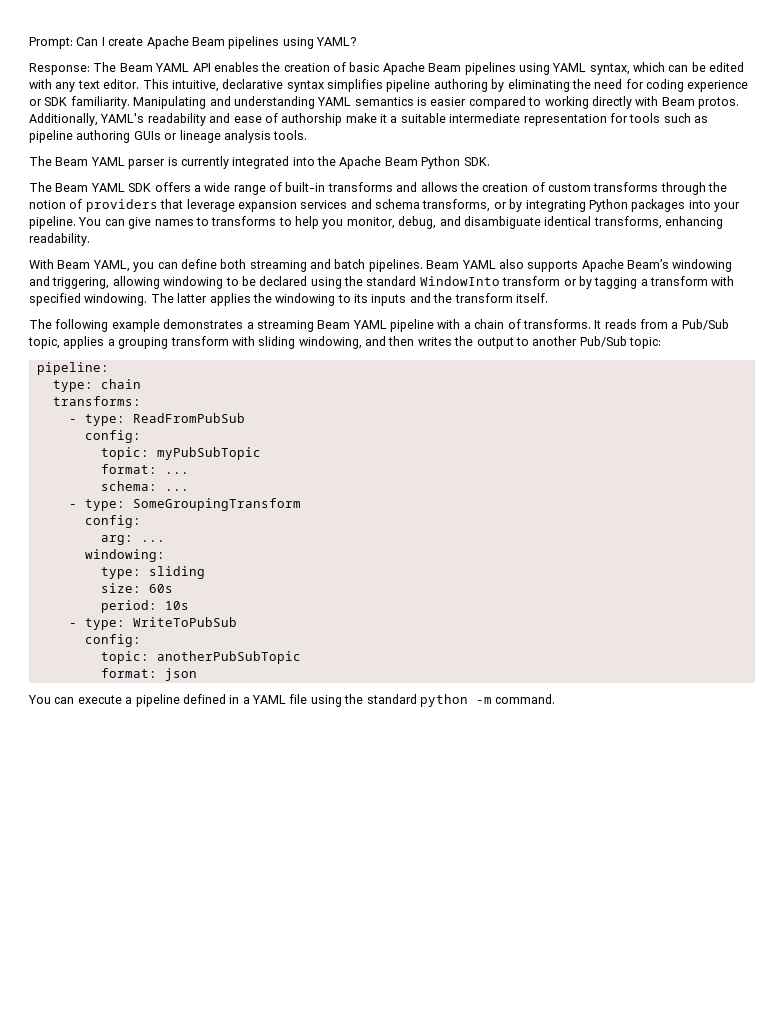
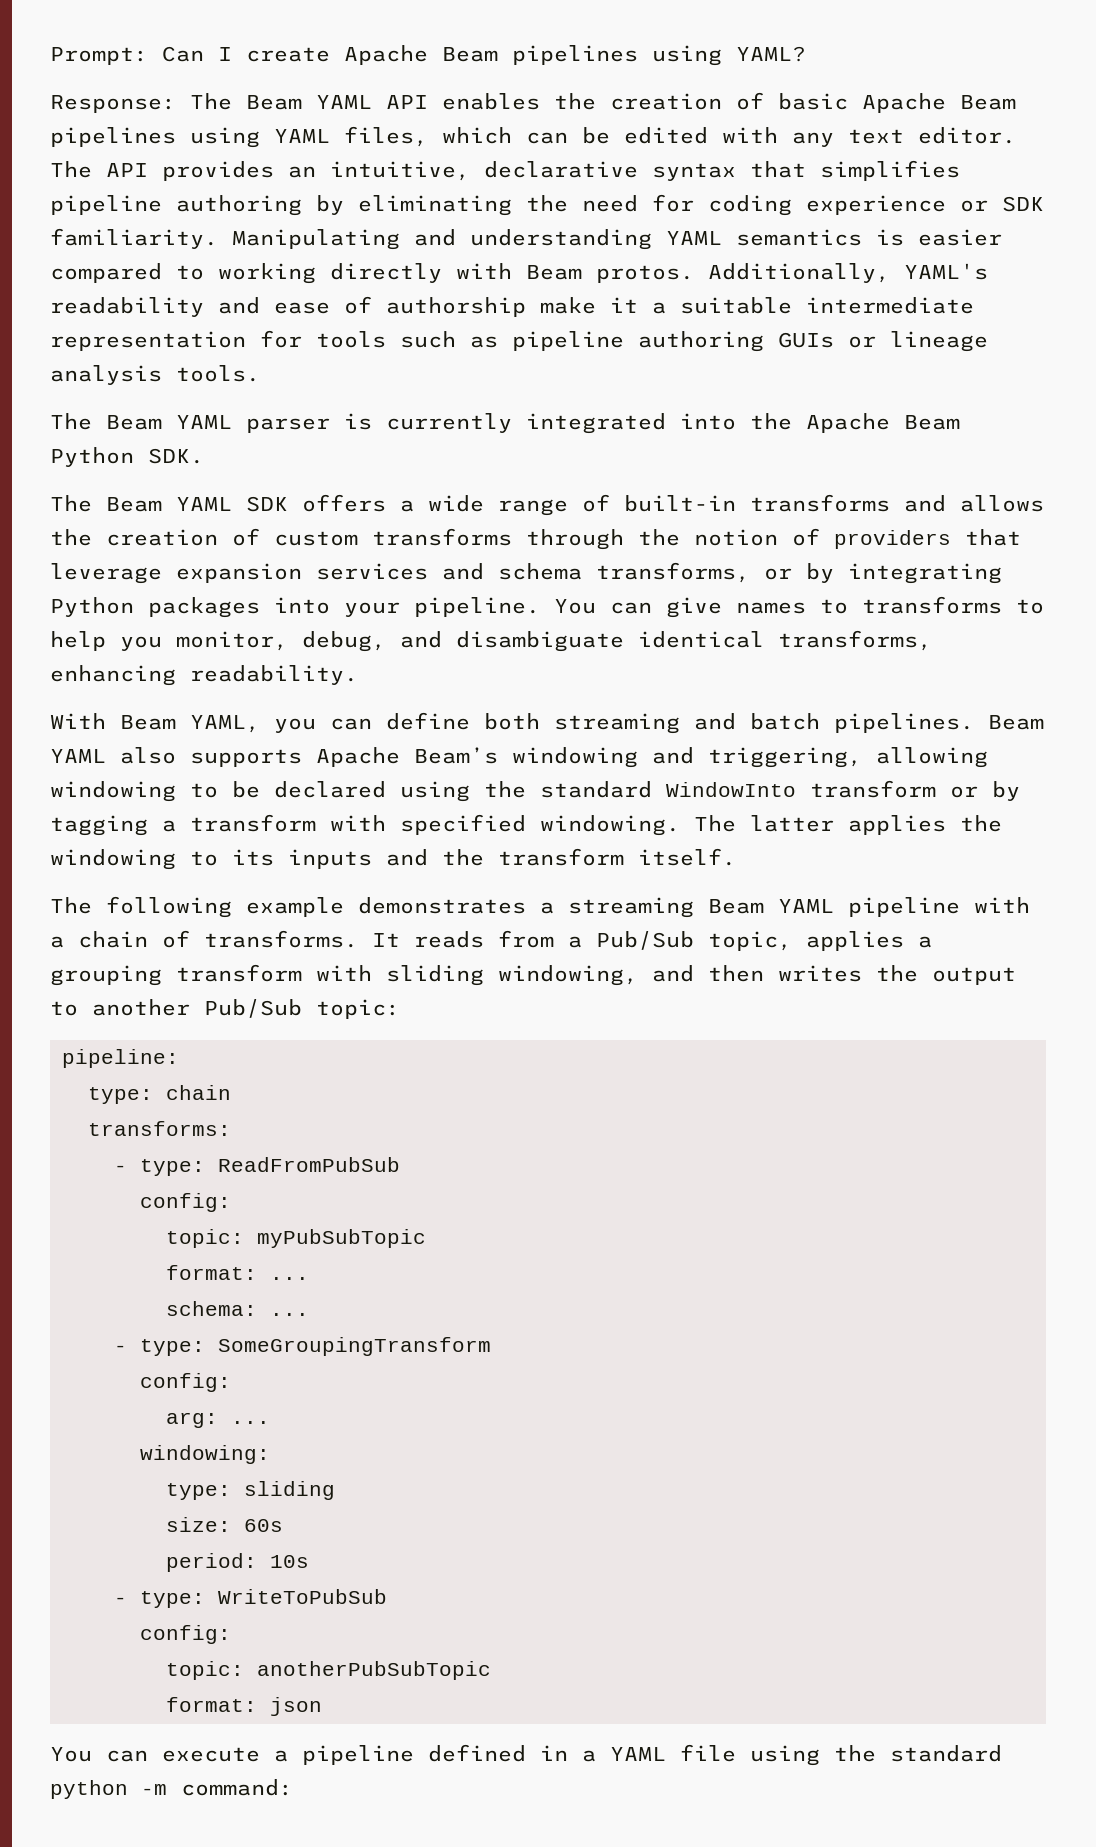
[589,63,630,75] syntax, -> [344,126,428,147] files,
[142,79,169,89] This -> [50,161,316,181] The API provides an
(324, 86) none -> [750,161,806,178] that
[495,694,556,704] command. -> [181,1779,293,1796] command:

